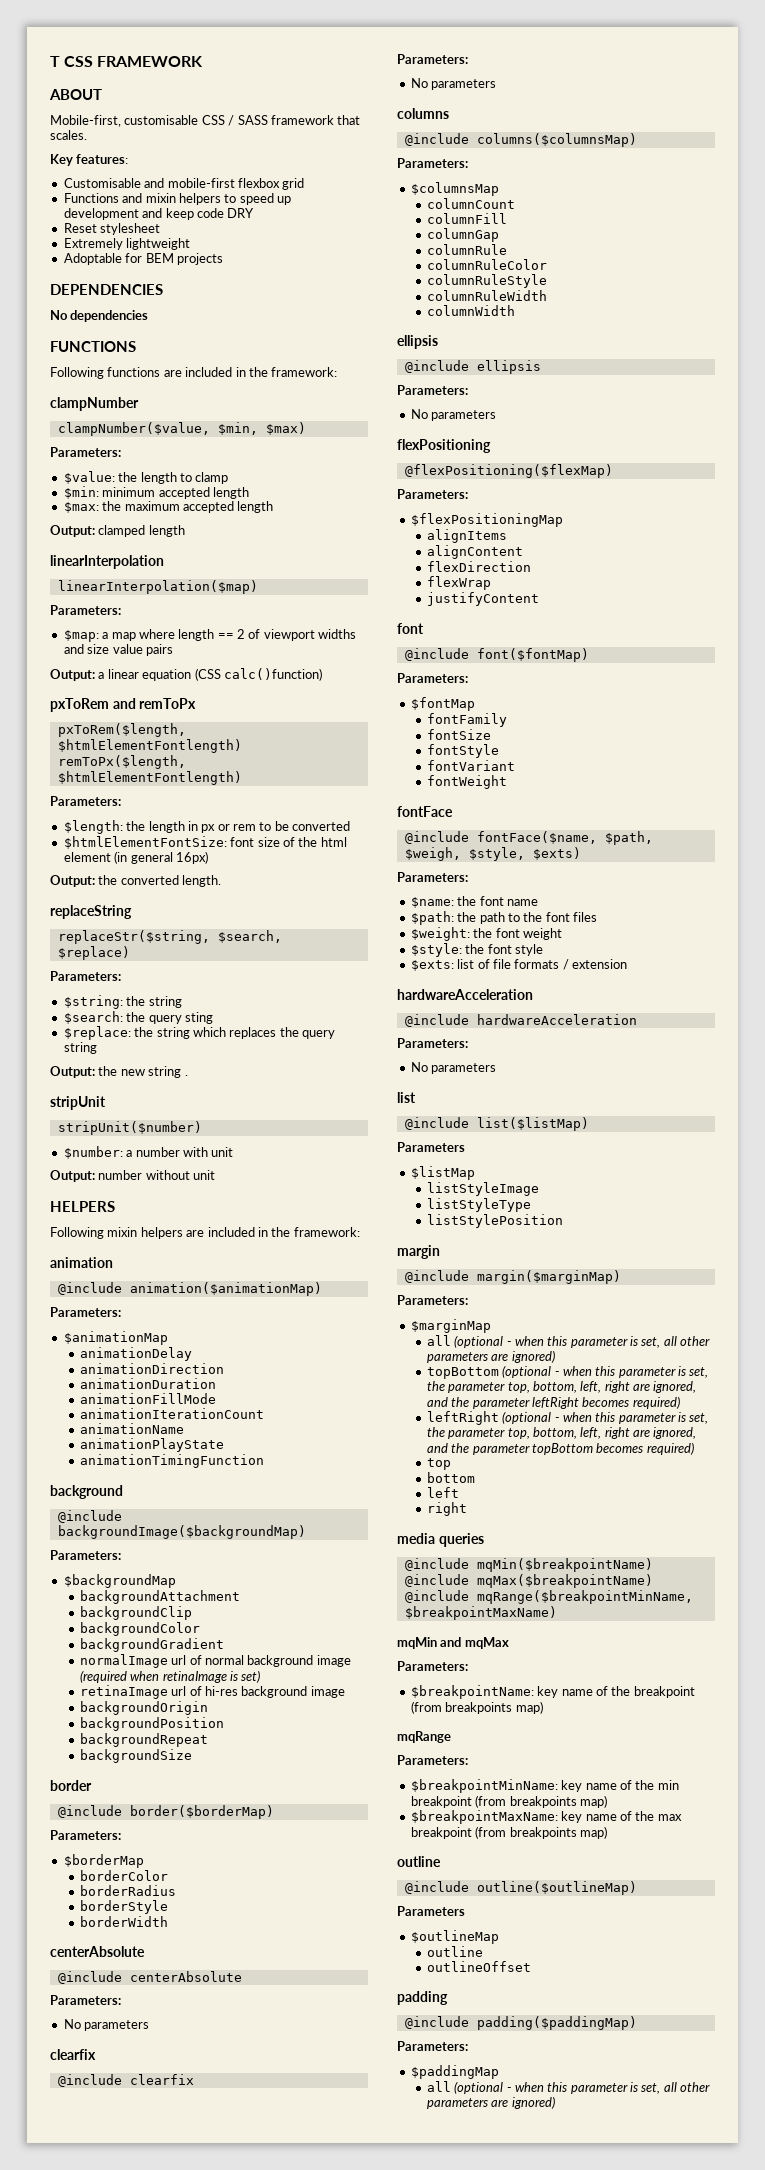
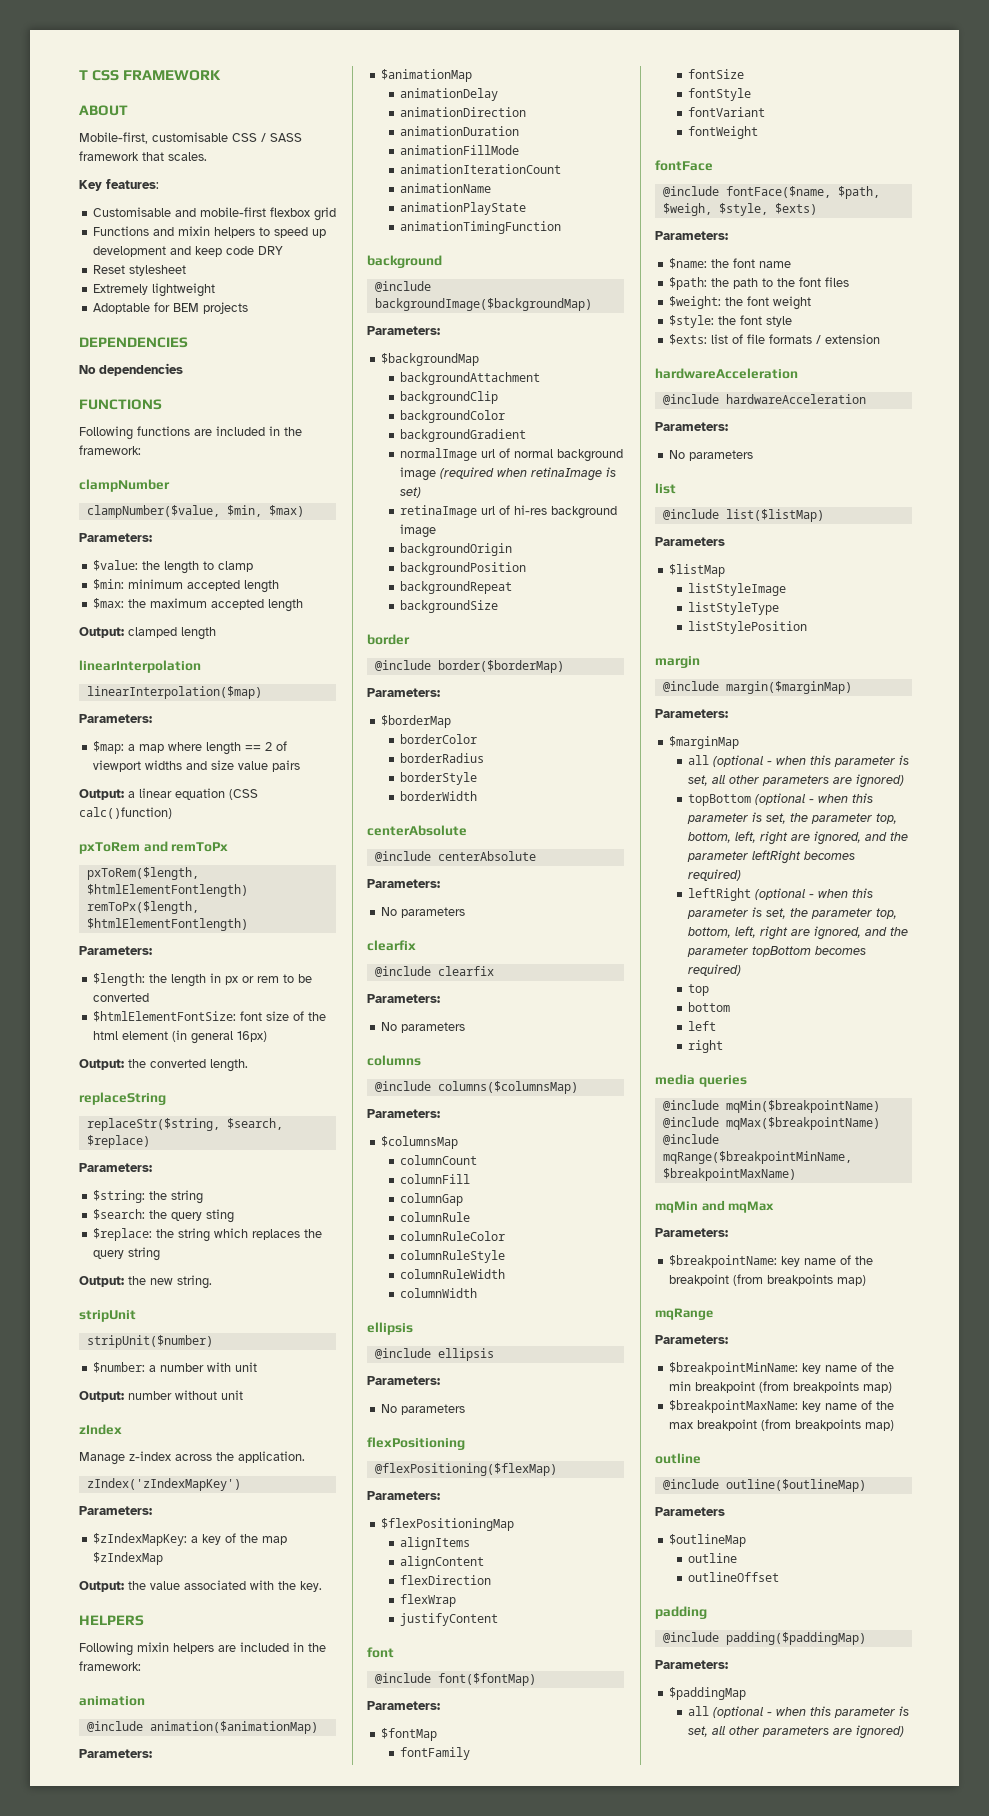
[148,1066,188,1078] string . -> [177,1275,212,1289] string.
(216, 1175) none -> [79,1424,122,1435] [79,1451,305,1465] [86,1478,241,1491] [79,1506,152,1515] [92,1533,287,1546] [92,1552,163,1565] [79,1580,322,1592] // zIndex // Manage z-index across the application. // zIndex('zIndexMapKey') // Parameters: // $zIndexMapKey: a key of the map $zIndexMap // Output: the value associated with the key.

